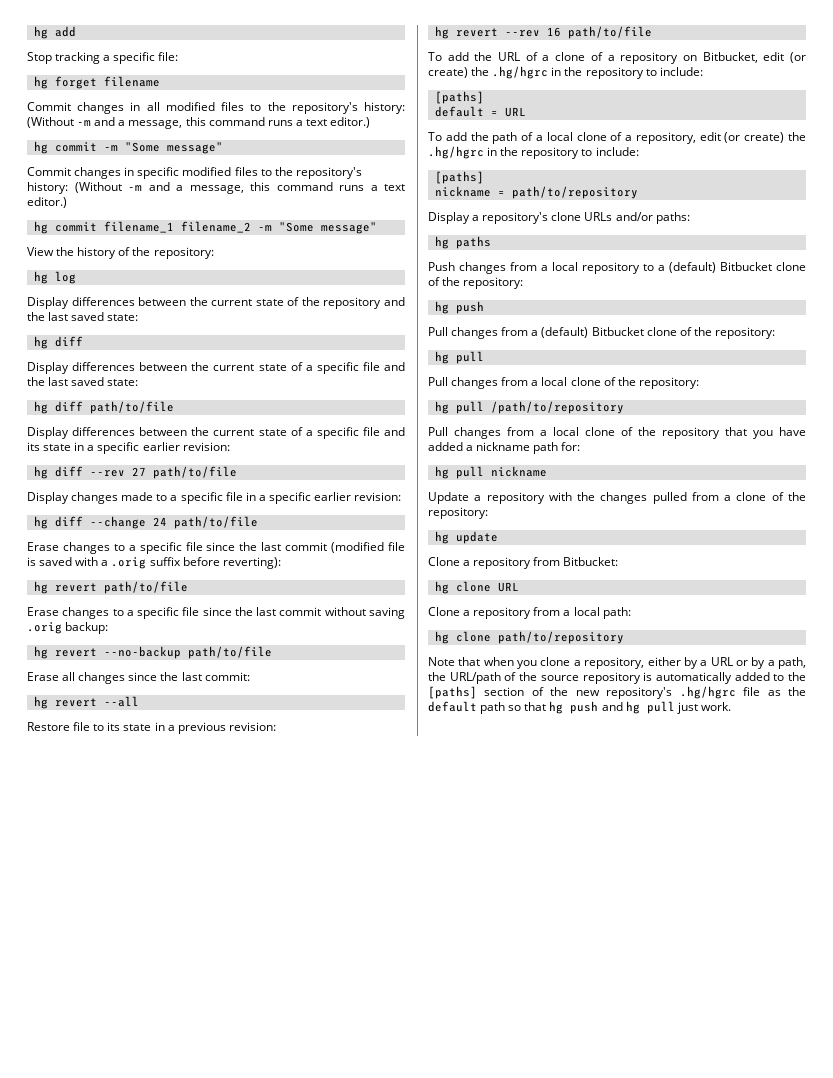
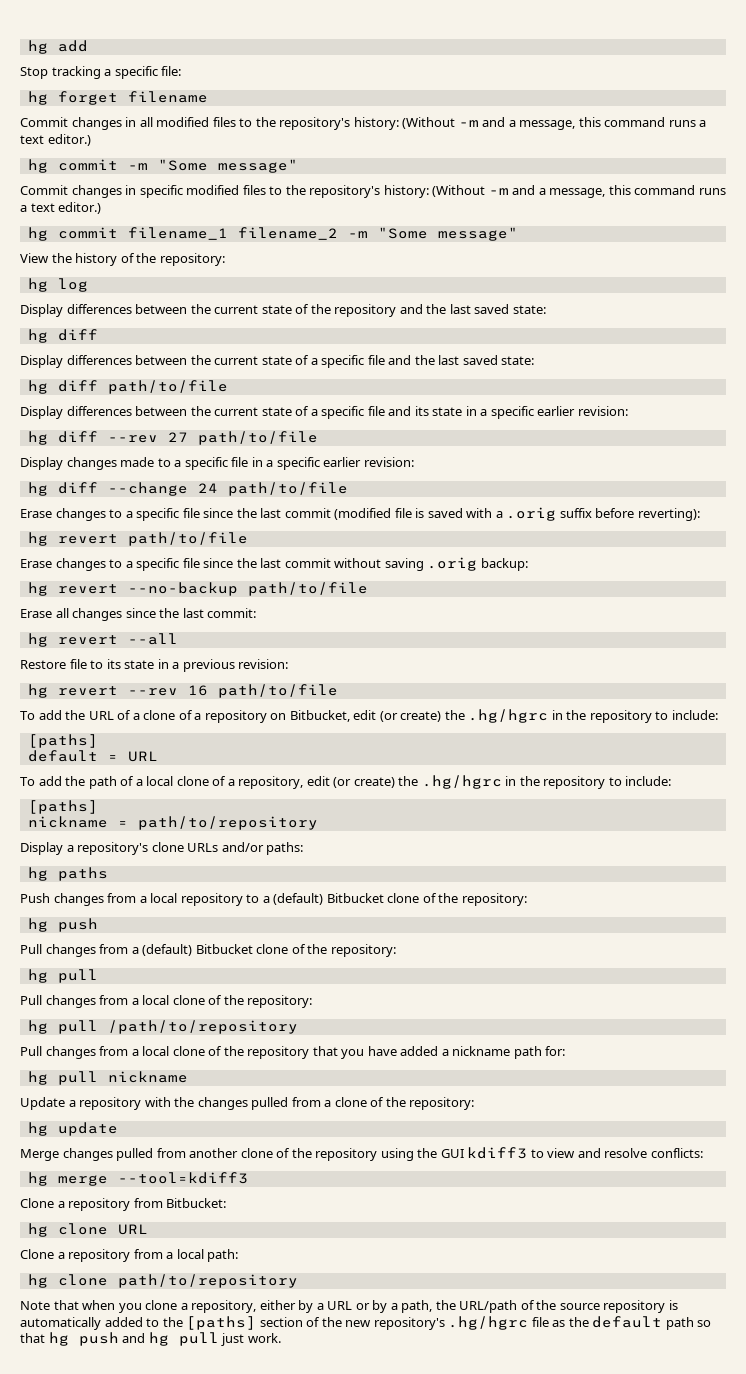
(498, 537) none -> [20,1147,703,1161] [27,1172,248,1186] // Merge changes pulled from another clone of the repository using the GUI kdiff3 to view and resolve conflicts: // hg merge --tool=kdiff3

